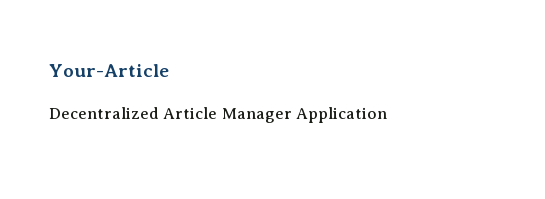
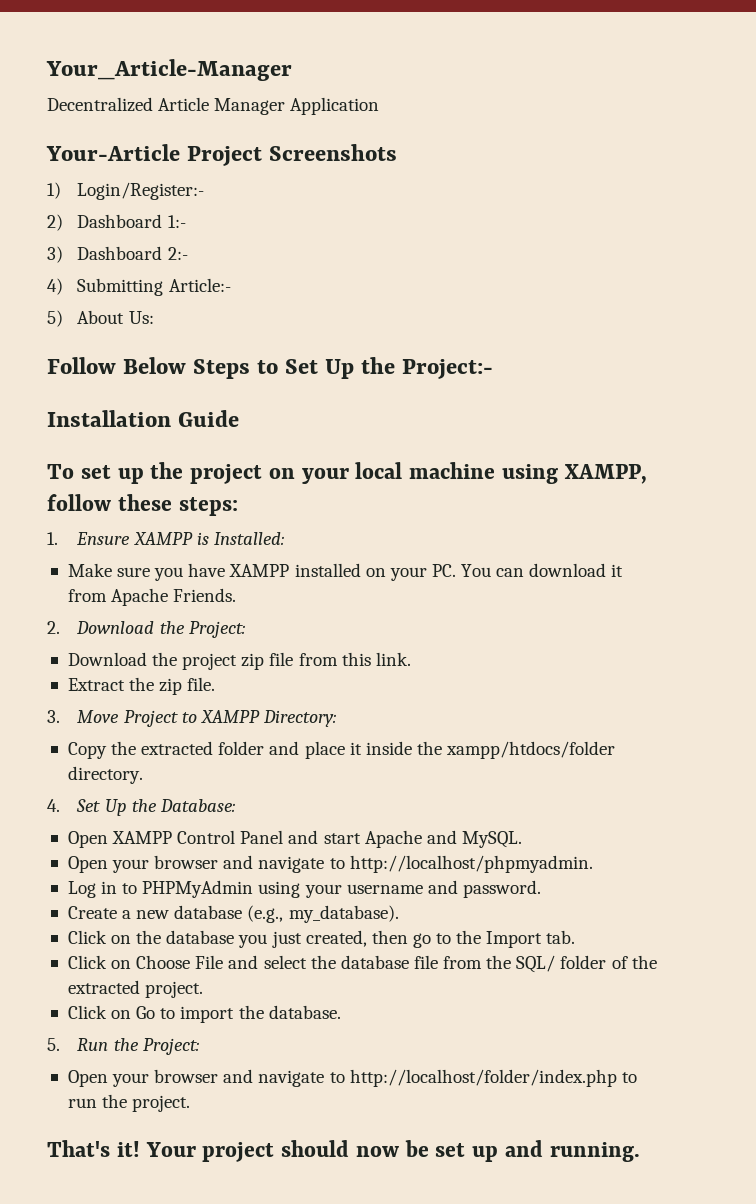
[49,64,169,77] Your-Article -> [46,59,292,81] Your_Article-Manager
(388, 115) none -> [46,144,398,166] [47,182,205,200] [47,214,186,231] [47,246,188,263] [47,278,231,296] [47,310,154,327] [47,357,494,379] [47,410,240,427] [47,462,647,484] [47,494,238,516] [47,532,284,545] [67,563,624,581] [67,588,237,606] [47,621,245,638] [67,652,411,670] [67,677,216,695] [47,710,336,727] [67,741,616,759] [67,766,143,784] [47,799,235,816] [67,830,522,848] [67,855,593,873] [67,880,541,898] [67,905,399,923] [67,930,576,948] [67,955,657,973] [67,980,204,998] [67,1005,341,1023] [47,1038,199,1055] [67,1069,637,1087] [67,1094,191,1112] [47,1140,640,1162] // Your-Article Project Screenshots // 1) Login/Register:- // 2) Dashboard 1:- // 3) Dashboard 2:- // 4) Submitting Article:- // 5) About Us: // Follow Below Steps to Set Up the Project:- // Installation Guide // To set up the project on your local machine using XAMPP, follow these steps: // 1. Ensure XAMPP is Installed: // Make sure you have XAMPP installed on your PC. You can download it from Apache Friends. // 2. Download the Project: // Download the project zip file from this link. // Extract the zip file. // 3. Move Project to XAMPP Directory: // Copy the extracted folder and place it inside the xampp/htdocs/folder directory. // 4. Set Up the Database: // Open XAMPP Control Panel and start Apache and MySQL. // Open your browser and navigate to http://localhost/phpmyadmin. // Log in to PHPMyAdmin using your username and password. // Create a new database (e.g., my_database). // Click on the database you just created, then go to the Import tab. // Click on Choose File and select the database file from the SQL/ folder of the extracted project. // Click on Go to import the database. // 5. Run the Project: // Open your browser and navigate to http://localhost/folder/index.php to run the project. // That's it! Your project should now be set up and running.

